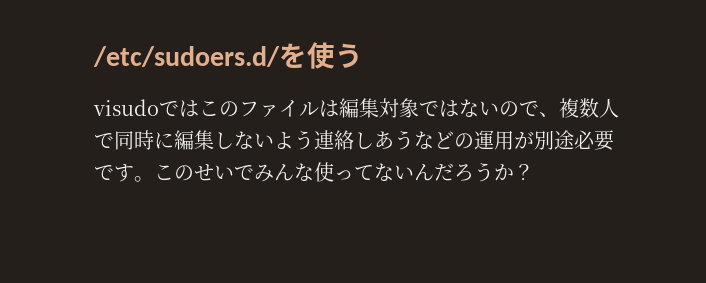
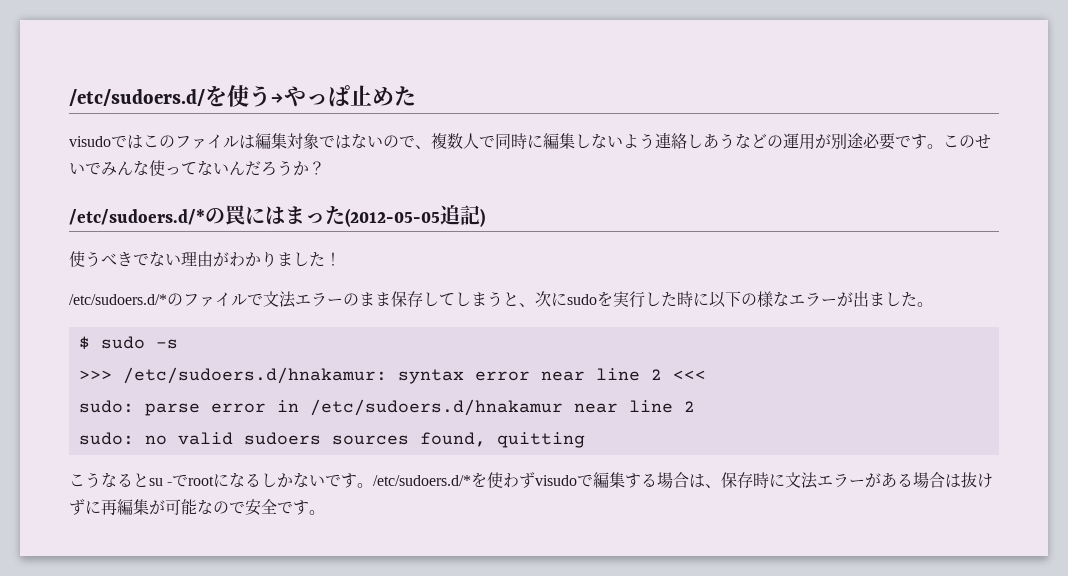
(363, 55) none -> [271,85,416,107] →やっぱ止めた
(534, 172) none -> [69,205,485,227] [69,251,341,267] [69,291,933,308] [78,336,178,350] [78,367,706,384] [78,399,695,416] [78,432,585,448] [69,472,994,489] [69,499,325,516] // /etc/sudoers.d/*の罠にはまった(2012-05-05追記) // 使うべきでない理由がわかりました！ // /etc/sudoers.d/*のファイルで文法エラーのまま保存してしまうと、次にsudoを実行した時に以下の様なエラーが出ました。 // $ sudo -s // >>> /etc/sudoers.d/hnakamur: syntax error near line 2 <<< // sudo: parse error in /etc/sudoers.d/hnakamur near line 2 // sudo: no valid sudoers sources found, quitting // こうなるとsu -でrootになるしかないです。/etc/sudoers.d/*を使わずvisudoで編集する場合は、保存時に文法エラーがある場合は抜けずに再編集が可能なので安全です。

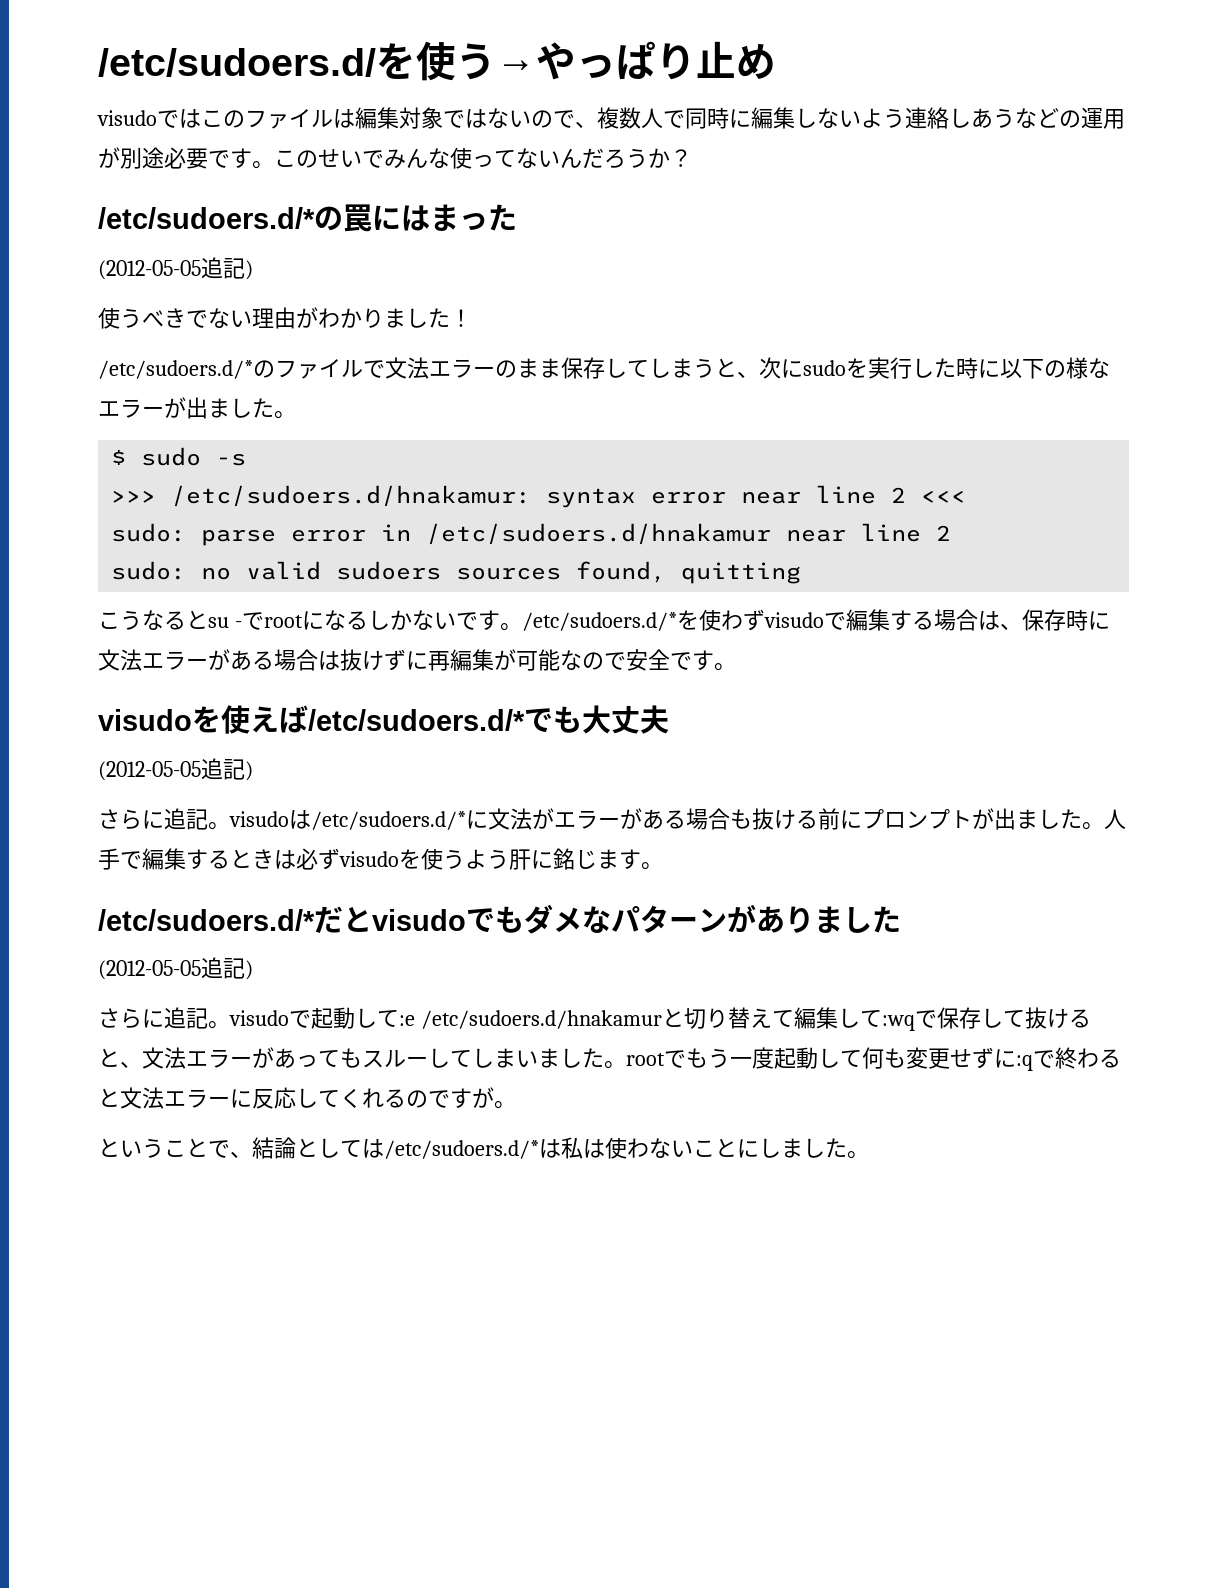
(350, 96) none -> [656,43,696,80] り
[394,86,416,106] た -> (776, 61) none
(345, 215) none -> (517, 217) //
(325, 512) none -> [98,705,669,734] [98,758,253,781] [98,808,1126,830] [98,848,663,870] [98,904,901,934] [98,957,253,980] [98,1007,1091,1031] [98,1047,1121,1071] [98,1087,516,1109] [98,1137,869,1159] // visudoを使えば/etc/sudoers.d/*でも大丈夫 // (2012-05-05追記) // さらに追記。visudoは/etc/sudoers.d/*に文法がエラーがある場合も抜ける前にプロンプトが出ました。人手で編集するときは必ずvisudoを使うよう肝に銘じます。 // /etc/sudoers.d/*だとvisudoでもダメなパターンがありました // (2012-05-05追記) // さらに追記。visudoで起動して:e /etc/sudoers.d/hnakamurと切り替えて編集して:wqで保存して抜けると、文法エラーがあってもスルーしてしまいました。rootでもう一度起動して何も変更せずに:qで終わると文法エラーに反応してくれるのですが。 // ということで、結論としては/etc/sudoers.d/*は私は使わないことにしました。

